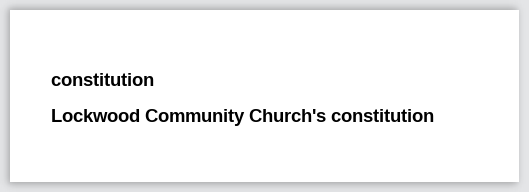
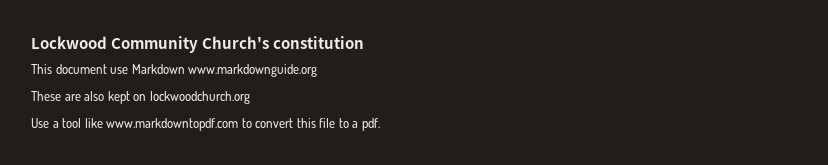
[51,73,154,86] constitution // -> (31, 42) none
(434, 115) none -> [31,64,318,77] [31,91,250,104] [31,118,380,131] // This document use Markdown www.markdownguide.org // These are also kept on lockwoodchurch.org // Use a tool like www.markdowntopdf.com to convert this file to a pdf.

